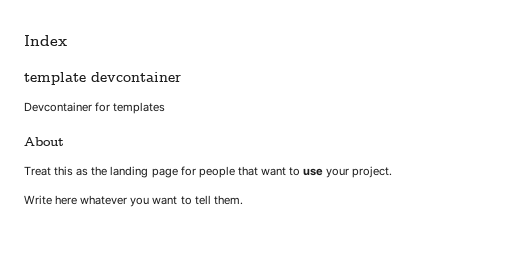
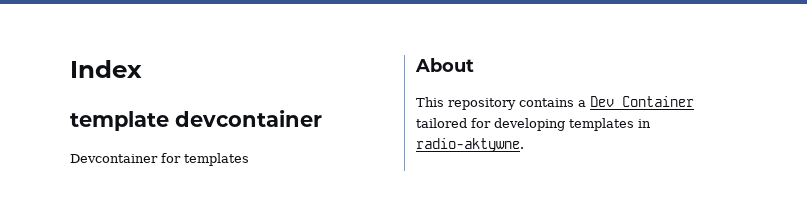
[24,166,393,178] [24,195,243,207] Treat this as the landing page for people that want to use your project. // Write here whatever you want to tell them. -> [416,96,694,110] [416,118,651,131] [416,138,524,152] This repository contains a Dev Container tailored for developing templates in radio-aktywne.

